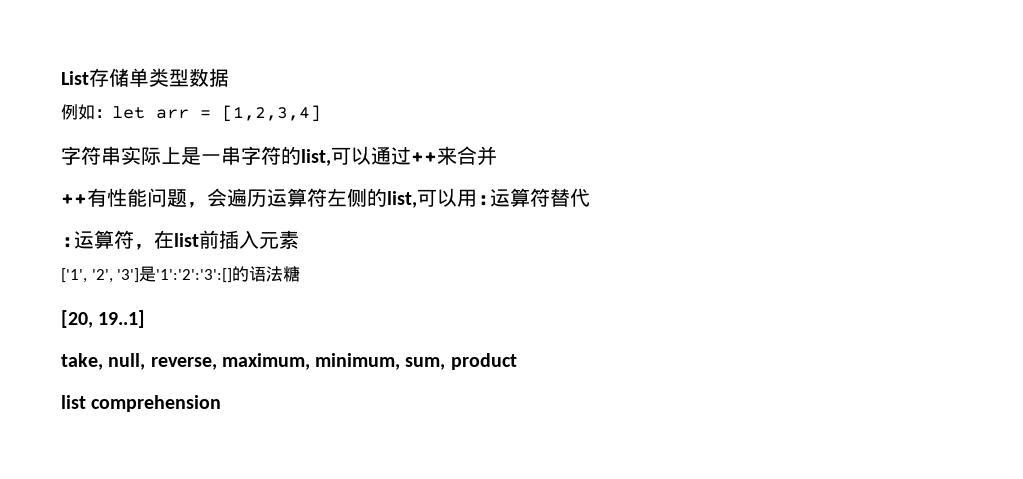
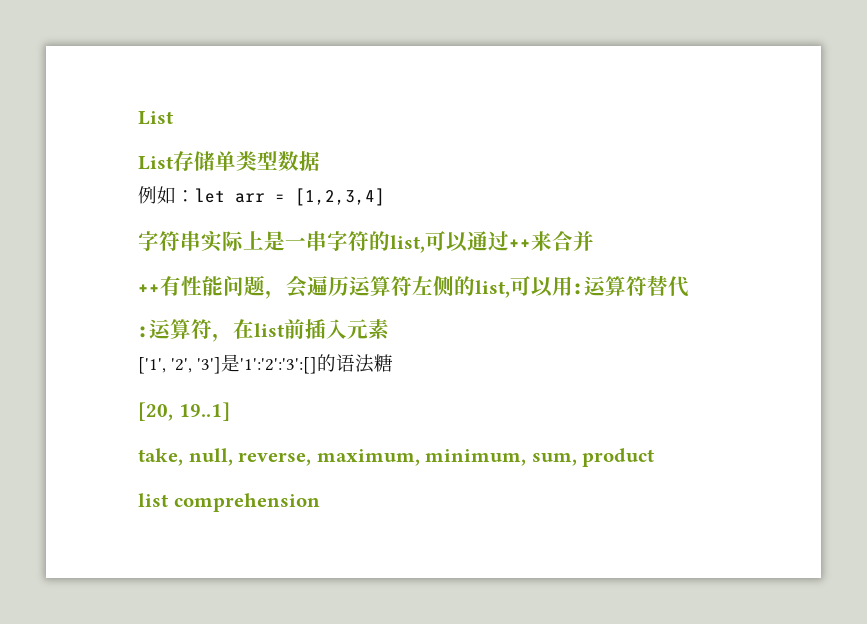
[61,71,89,85] List -> [138,111,173,125] [138,156,173,170] List // List

